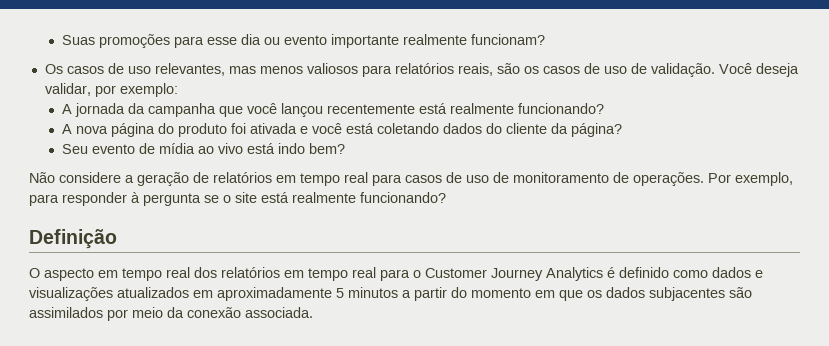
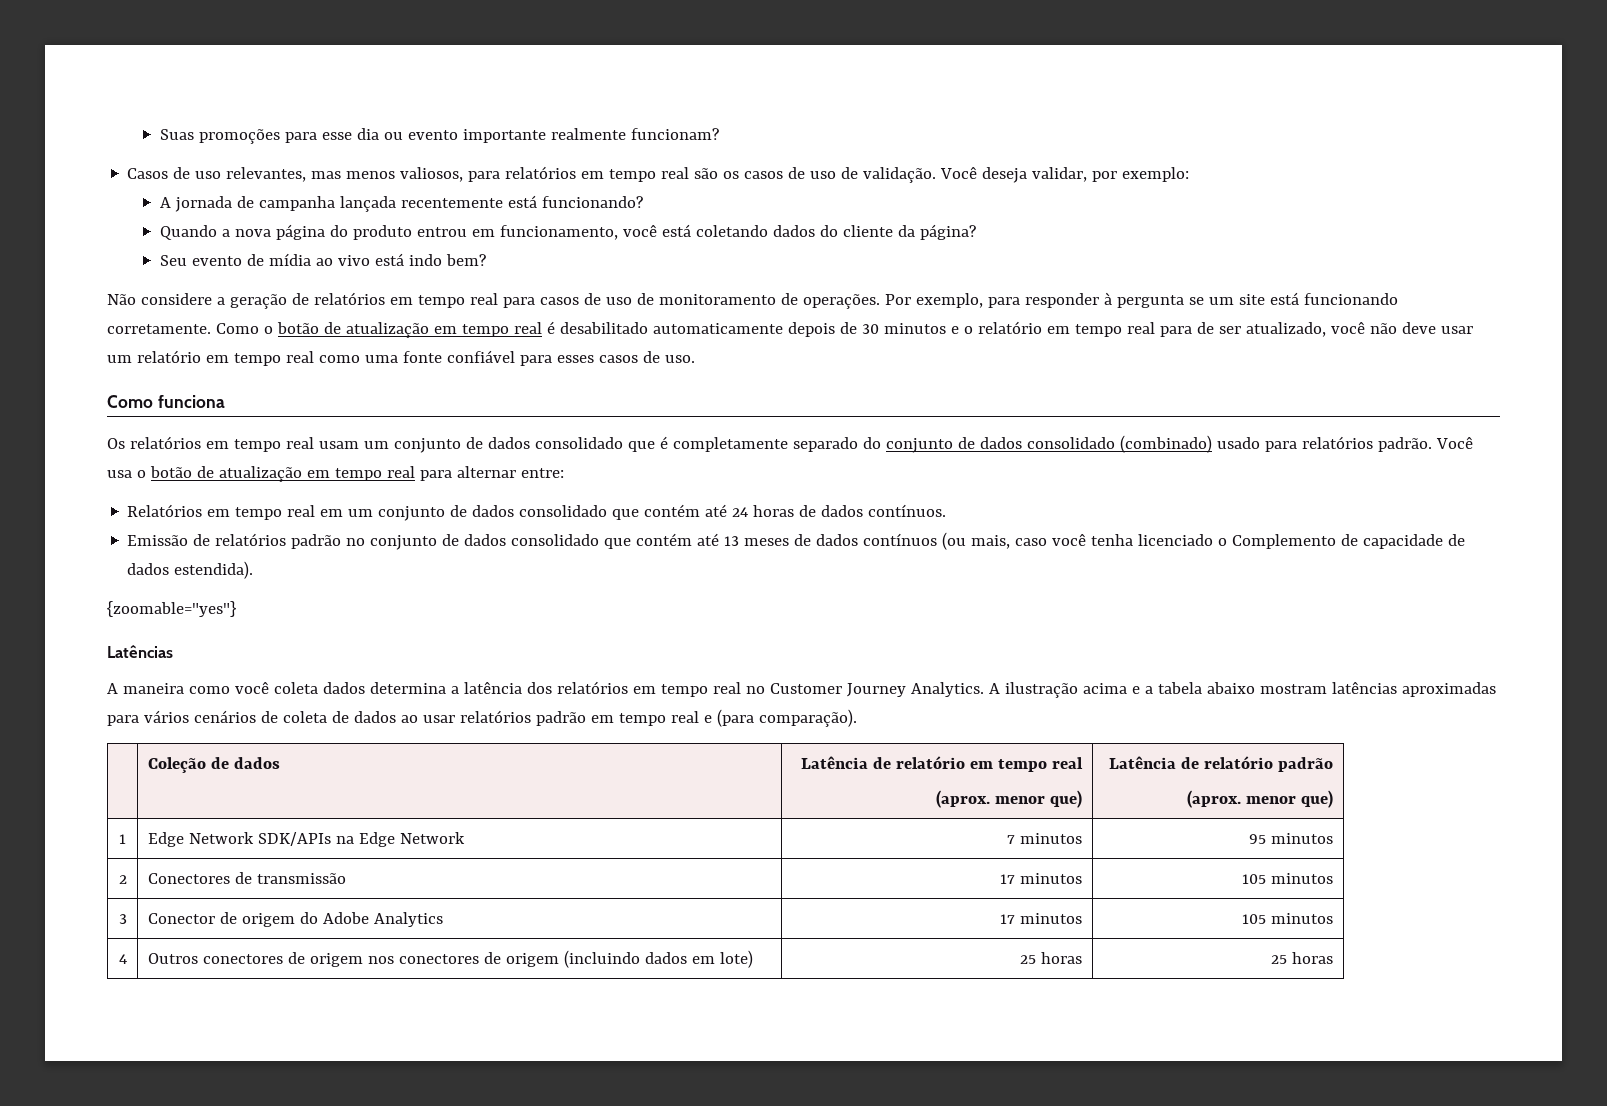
[44,64,104,74] Os casos -> [127,168,169,179] Casos
[306,63,493,77] valiosos para relatórios reais, -> [400,166,690,182] valiosos, para relatórios em tempo real
[127,103,323,117] da campanha que você lançou -> [236,196,396,212] de campanha lançada
[449,103,604,114] [61,124,72,134] realmente funcionando? // A -> [541,196,643,208] [159,225,230,240] funcionando? // Quando a
[230,123,308,134] foi ativada e -> [416,225,618,240] entrou em funcionamento,
[223,195,231,203] o -> [1208,297,1234,305] um
[292,192,446,203] [29,229,117,249] [29,267,190,281] realmente funcionando? // Definição // O aspecto em tempo real -> [1303,293,1398,305] [107,321,1473,338] [107,350,695,366] [107,395,225,408] [107,435,1473,453] [107,466,564,482] [127,504,947,521] [127,532,1466,550] [127,561,254,579] [107,601,236,617] [107,645,173,658] [107,682,522,694] funcionando corretamente. Como o botão de atualização em tempo real é desabilitado automaticamente depois de 30 minutos e o relatório em tempo real para de ser atualizado, você não deve usar um relatório em tempo real como uma fonte confiável para esses casos de uso. // Como funciona // Os relatórios em tempo real usam um conjunto de dados consolidado que é completamente separado do conjunto de dados consolidado (combinado) usado para relatórios padrão. Você usa o botão de atualização em tempo real para alternar entre: // Relatórios em tempo real em um conjunto de dados consolidado que contém até 24 horas de dados contínuos. // Emissão de relatórios padrão no conjunto de dados consolidado que contém até 13 meses de dados contínuos (ou mais, caso você tenha licenciado o Complemento de capacidade de dados estendida). // {zoomable="yes"} // Latências // A maneira como você coleta dados determina a latência
[380,267,763,281] [29,287,752,301] [29,307,313,321] para o Customer Journey Analytics é definido como dados e visualizações atualizados em aproximadamente 5 minutos a partir do momento em que os dados subjacentes são assimilados por meio da conexão associada. -> [745,682,1496,698] [107,709,857,727] [147,757,280,773] [801,756,1084,772] [936,790,1083,808] [1109,756,1334,772] [1187,790,1334,808] [119,834,126,844] [147,832,465,847] [1007,833,1083,844] [1249,833,1334,844] [118,875,127,884] [147,872,346,884] [1000,873,1083,884] [1242,873,1334,884] [118,914,127,924] [147,912,443,927] [1000,913,1083,924] [1242,913,1334,924] [118,954,127,964] [147,950,753,968] [1020,952,1083,964] [1271,952,1334,964] no Customer Journey Analytics. A ilustração acima e a tabela abaixo mostram latências aproximadas para vários cenários de coleta de dados ao usar relatórios padrão em tempo real e (para comparação). // | Coleção de dados | Latência de relatório em tempo real // (aprox. menor que) | Latência de relatório padrão // (aprox. menor que) // 1 | Edge Network SDK/APIs na Edge Network | 7 minutos | 95 minutos // 2 | Conectores de transmissão | 17 minutos | 105 minutos // 3 | Conector de origem do Adobe Analytics | 17 minutos | 105 minutos // 4 | Outros conectores de origem nos conectores de origem (incluindo dados em lote) | 25 horas | 25 horas

